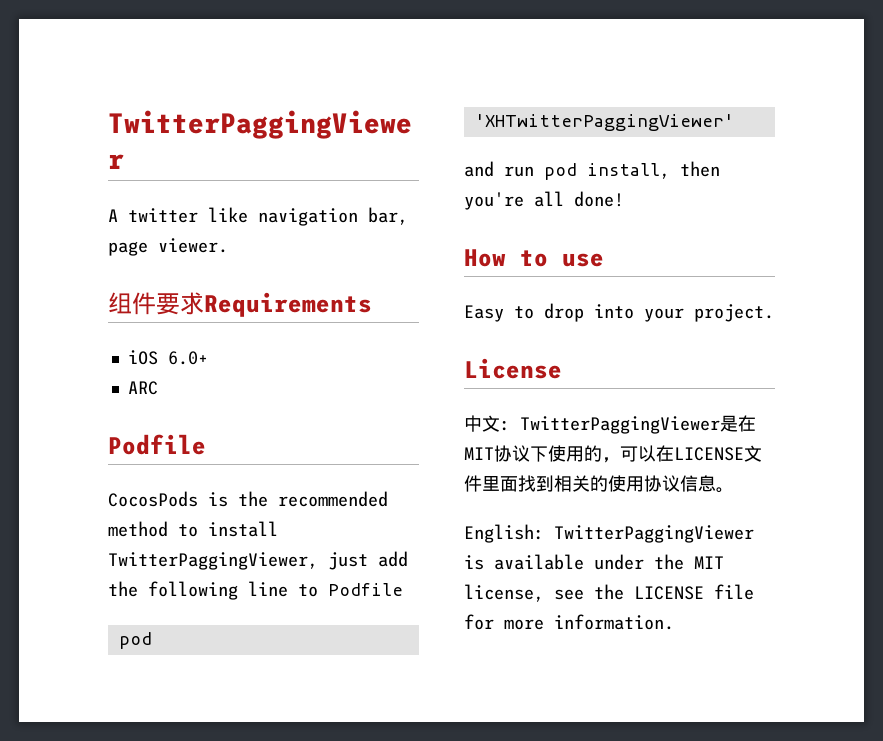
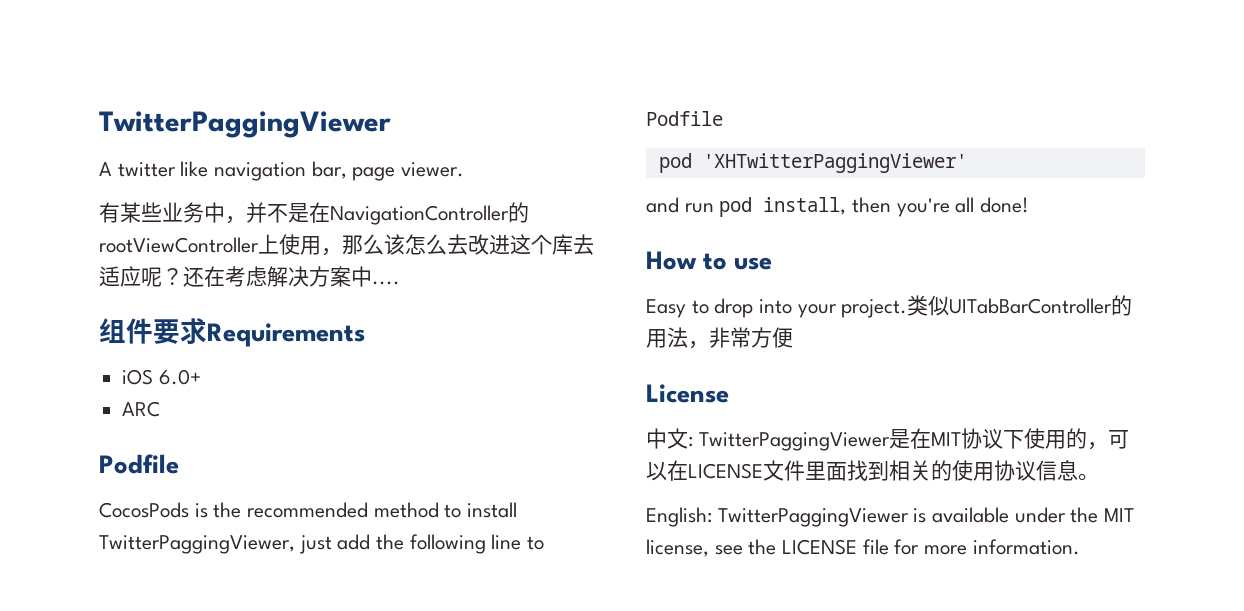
(228, 245) none -> [99,202,529,225] [99,234,594,256] [99,266,400,287] // 有某些业务中，并不是在NavigationController的rootViewController上使用，那么该怎么去改进这个库去适应呢？还在考虑解决方案中....
(774, 313) none -> [907,295,1133,316] [646,327,793,349] 类似UITabBarController的用法，非常方便

